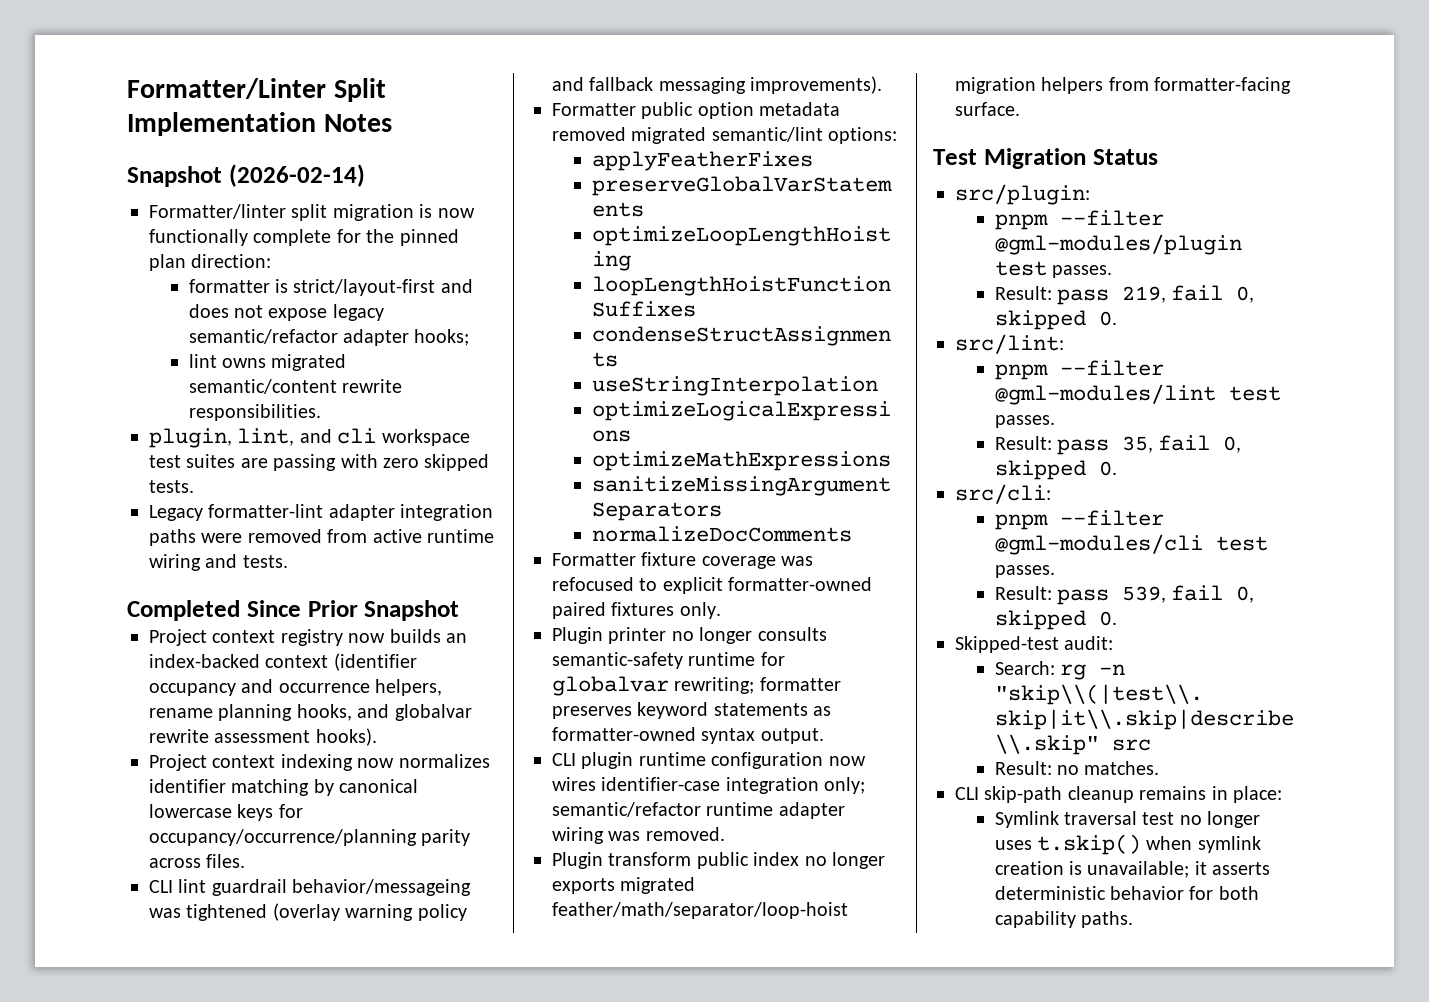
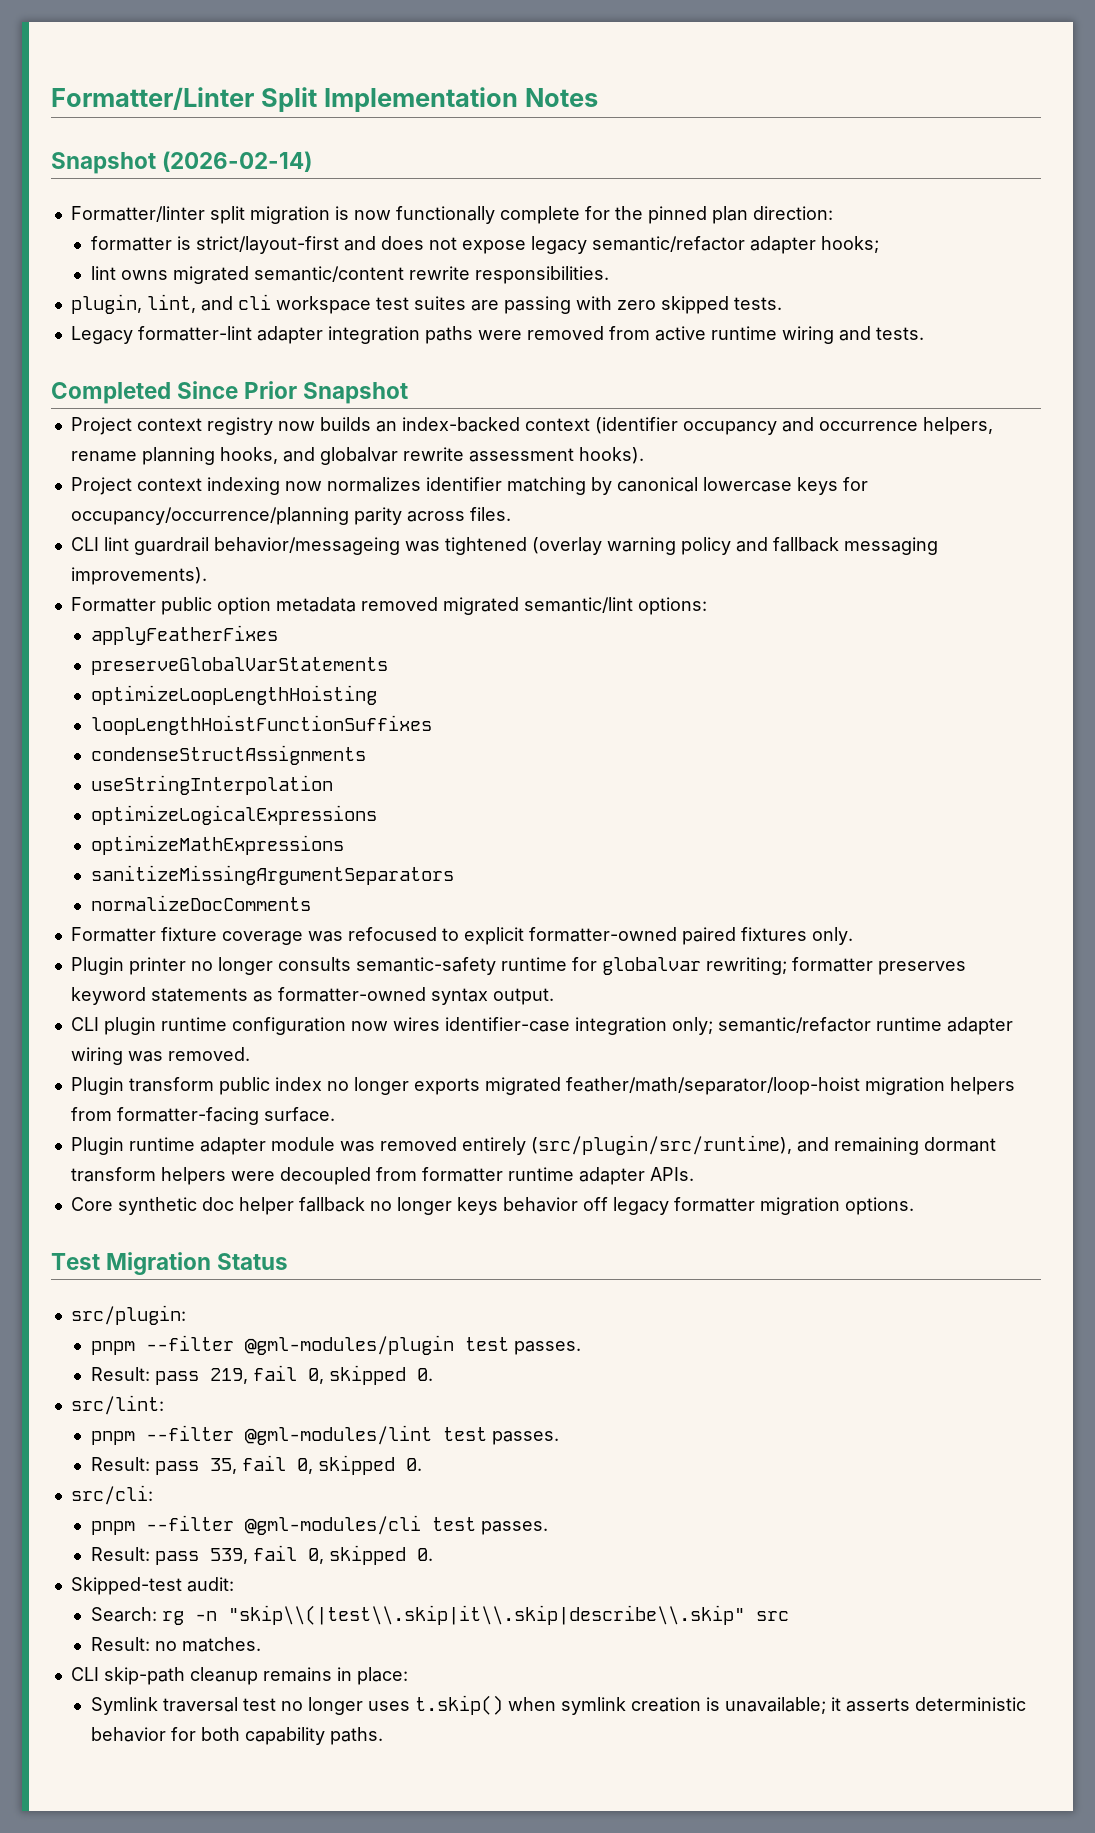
(1020, 109) none -> [70,1135,996,1155] [70,1167,694,1185] [70,1197,914,1215] // Plugin runtime adapter module was removed entirely (src/plugin/src/runtime), and remaining dormant transform helpers were decoupled from formatter runtime adapter APIs. // Core synthetic doc helper fallback no longer keys behavior off legacy formatter migration options.

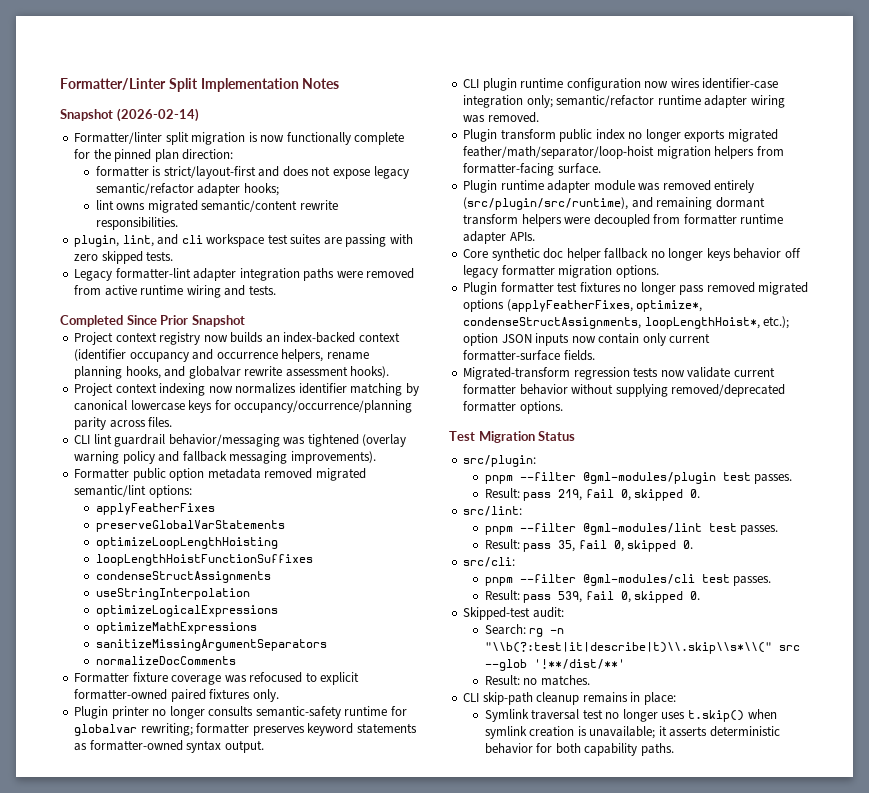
[213,537,400,555] behavior/messageing -> [168,434,280,447] behavior/messaging
(914, 1206) none -> [463,282,809,295] [463,299,703,312] [463,316,790,329] [463,333,711,346] [463,350,595,361] [463,367,775,380] [463,384,786,397] [463,401,563,414] // Plugin formatter test fixtures no longer pass removed migrated options (applyFeatherFixes, optimize*, condenseStructAssignments, loopLengthHoist*, etc.); option JSON inputs now contain only current formatter-surface fields. // Migrated-transform regression tests now validate current formatter behavior without supplying removed/deprecated formatter options.
[227,1605,745,1625] "skip\\(|test\\.skip|it\\.skip|describe\\.skip" -> [484,642,772,654] "\\b(?:test|it|describe|t)\\.skip\\s*\\("
(789, 1616) none -> [484,659,625,671] --glob '!**/dist/**'

